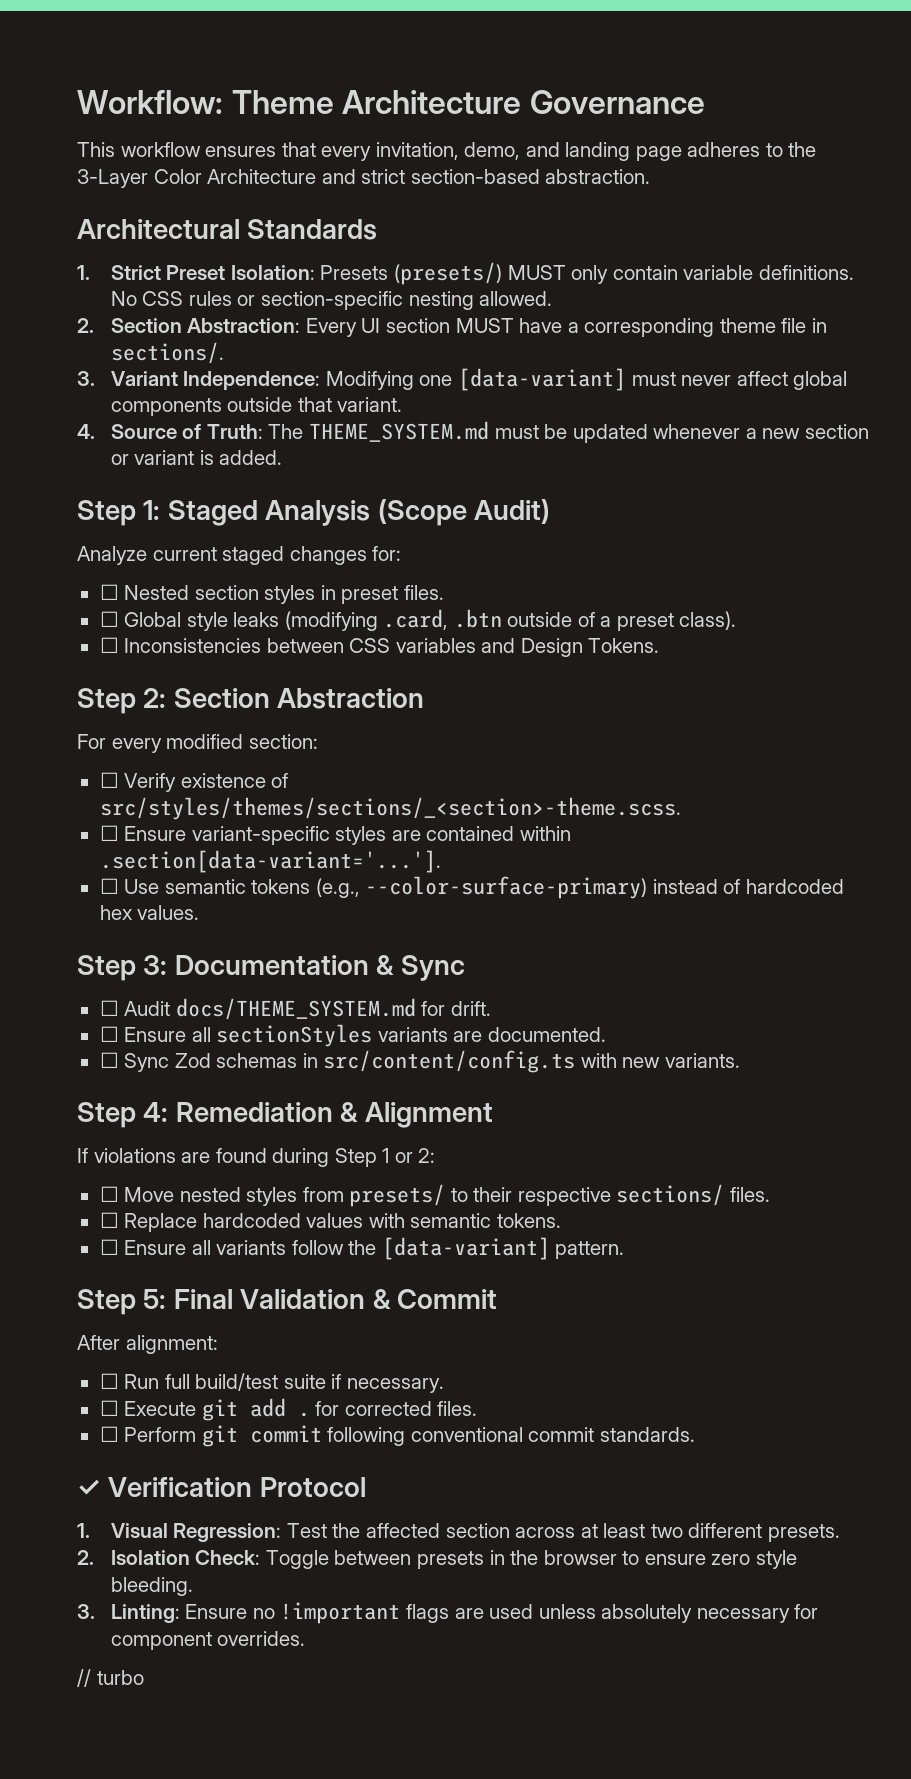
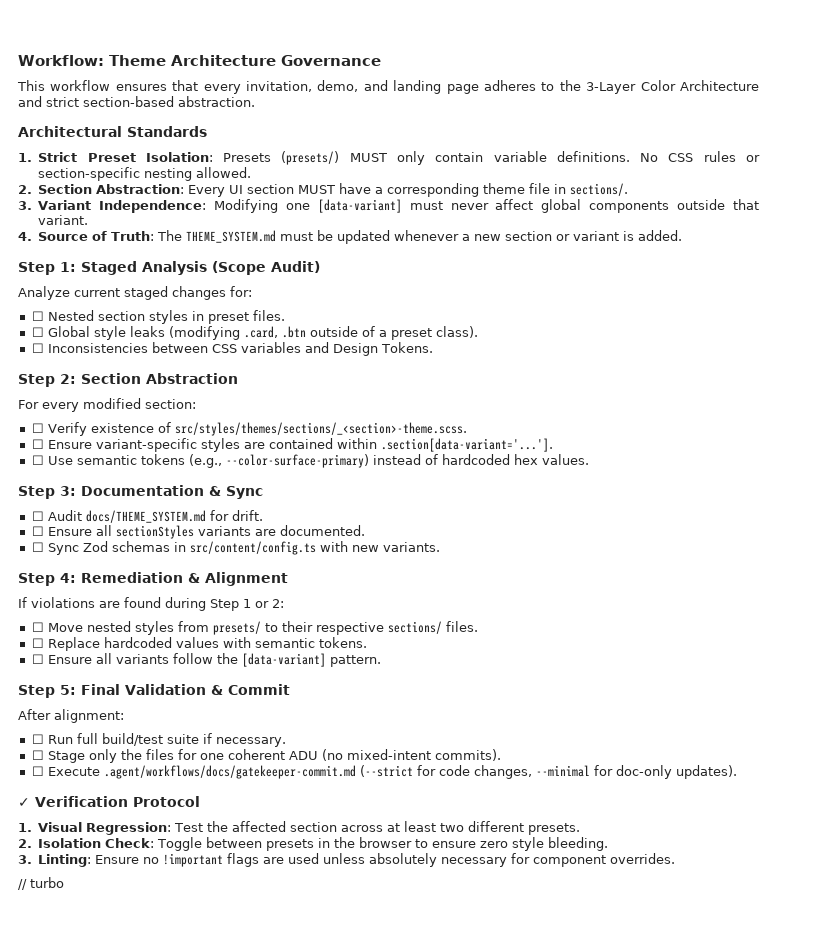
[124,1398,478,1421] [99,1425,695,1447] Execute git add . for corrected files. // ☐ Perform git commit following conventional commit standards. -> [47,749,501,763] [31,765,737,779] Stage only the files for one coherent ADU (no mixed-intent commits). // ☐ Execute .agent/workflows/docs/gatekeeper-commit.md (--strict for code changes, --minimal for doc-only updates).

